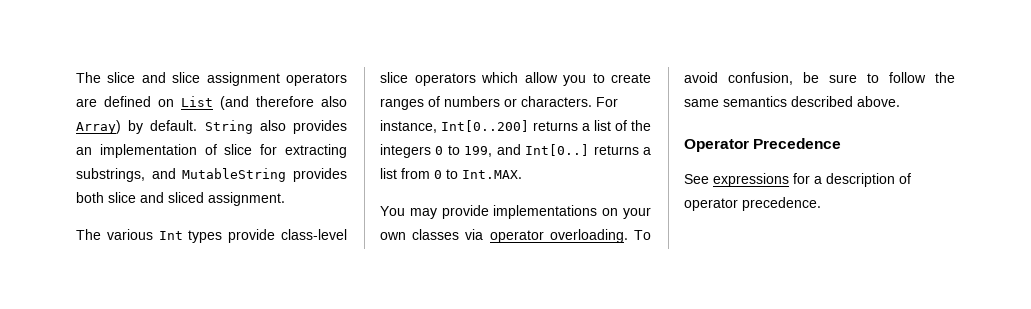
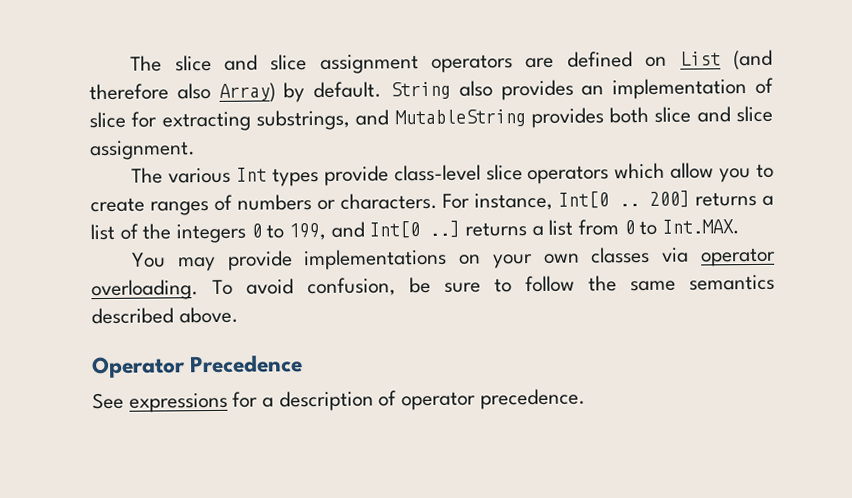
[168,192,204,203] sliced -> [735,105,773,123] slice
[441,120,529,132] Int[0..200] -> [558,190,691,209] Int[0 .. 200]
[525,144,590,156] Int[0..] -> [369,220,461,239] Int[0 ..]

